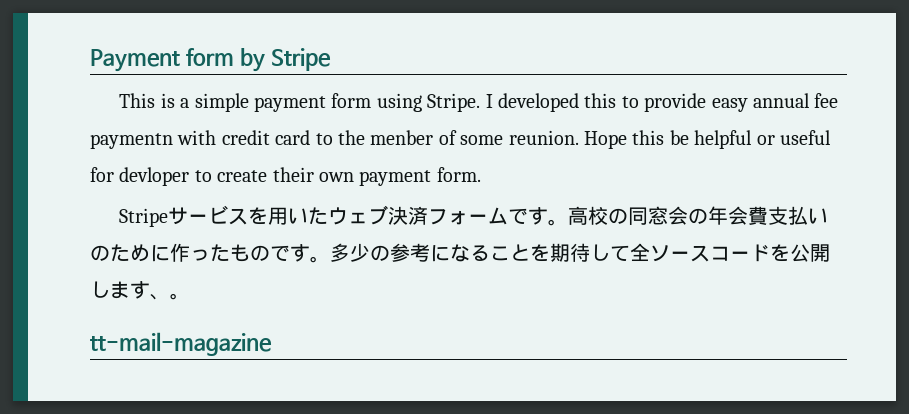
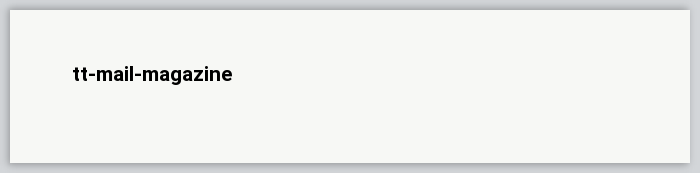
[90,48,331,72] [119,93,839,112] [90,130,831,149] [90,167,481,186] [119,205,829,227] [90,243,830,263] [90,281,190,300] Payment form by Stripe // This is a simple payment form using Stripe. I developed this to provide easy annual fee paymentn with credit card to the menber of some reunion. Hope this be helpful or useful for devloper to create their own payment form. // Stripeサービスを用いたウェブ決済フォームです。高校の同窓会の年会費支払いのために作ったものです。多少の参考になることを期待して全ソースコードを公開します、。 // -> (72, 75) none

